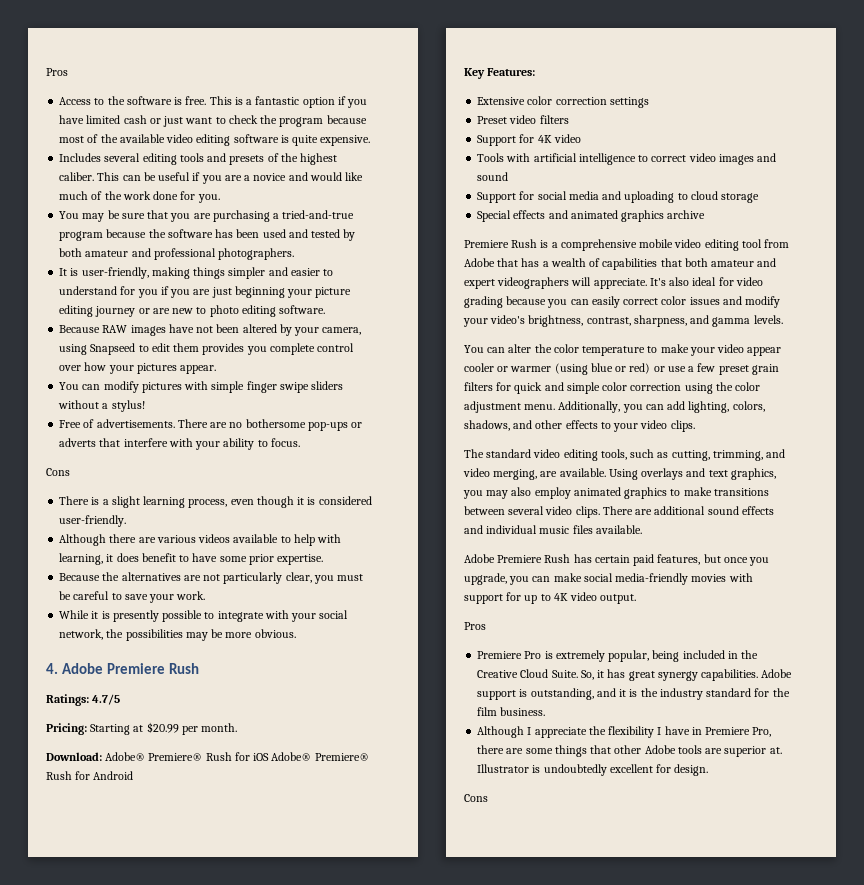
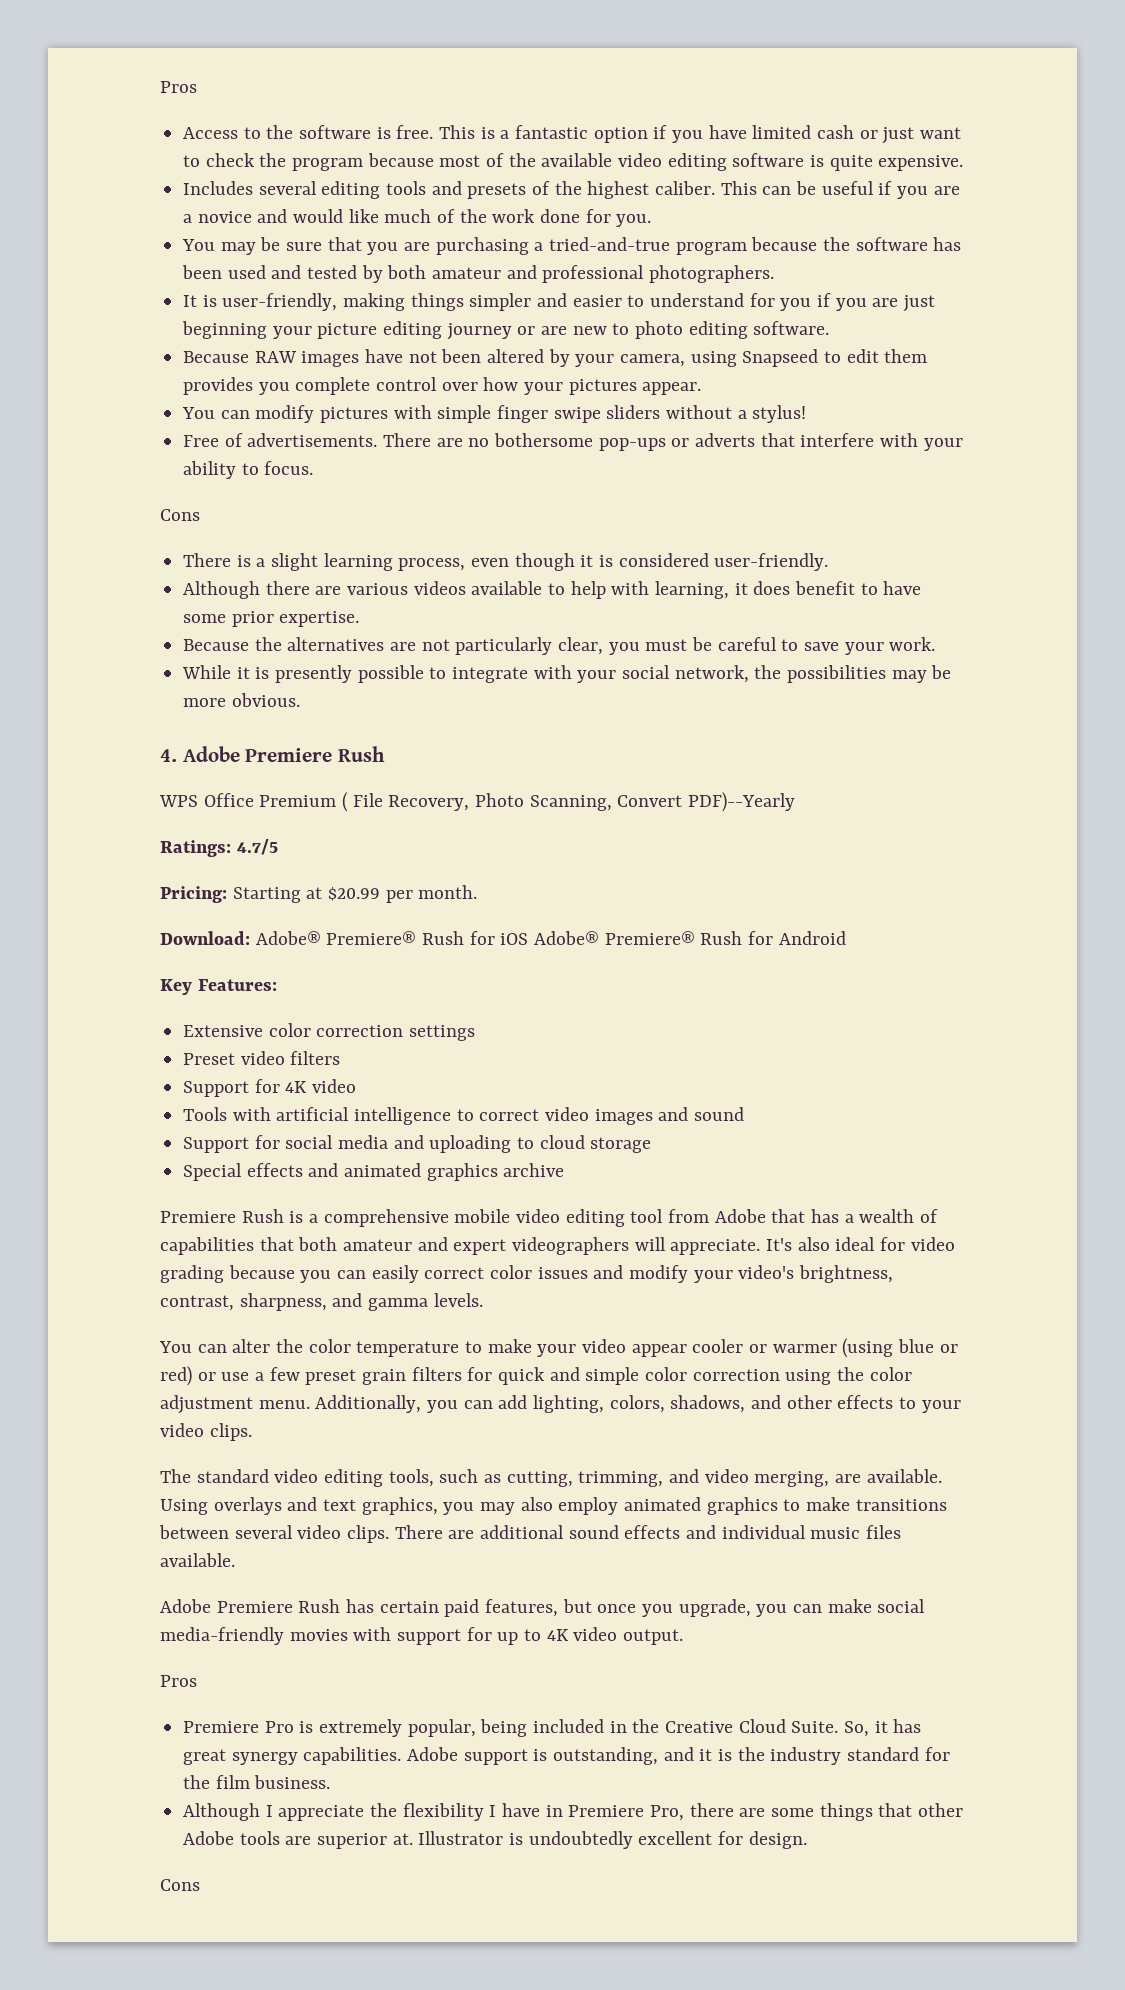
(199, 668) none -> [159,792,796,812] // WPS Office Premium ( File Recovery, Photo Scanning, Convert PDF)--Yearly

